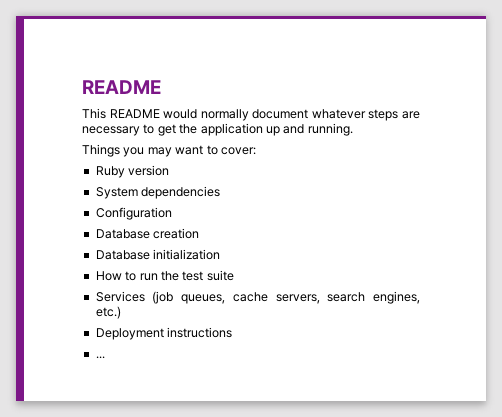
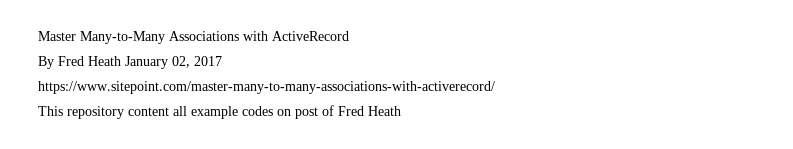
[82,80,161,94] [82,108,420,121] [82,123,353,136] [82,144,256,157] [95,165,170,178] [95,186,221,199] [95,207,172,220] [95,228,200,239] [95,249,221,260] [95,270,234,281] [95,291,420,304] [95,306,121,319] [95,327,233,340] [95,356,105,359] README // This README would normally document whatever steps are necessary to get the application up and running. // Things you may want to cover: // Ruby version // System dependencies // Configuration // Database creation // Database initialization // How to run the test suite // Services (job queues, cache servers, search engines, etc.) // Deployment instructions // ... -> [38,31,349,44] [38,56,222,69] [38,81,495,94] [38,105,401,119] Master Many-to-Many Associations with ActiveRecord // By Fred Heath January 02, 2017 // https://www.sitepoint.com/master-many-to-many-associations-with-activerecord/ // This repository content all example codes on post of Fred Heath

